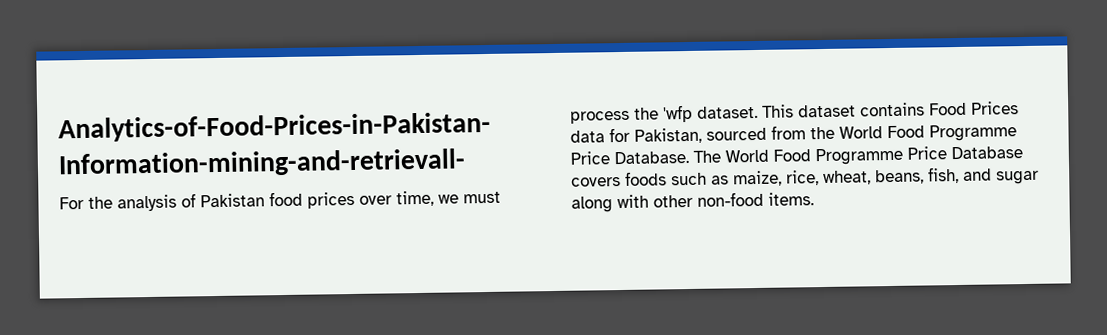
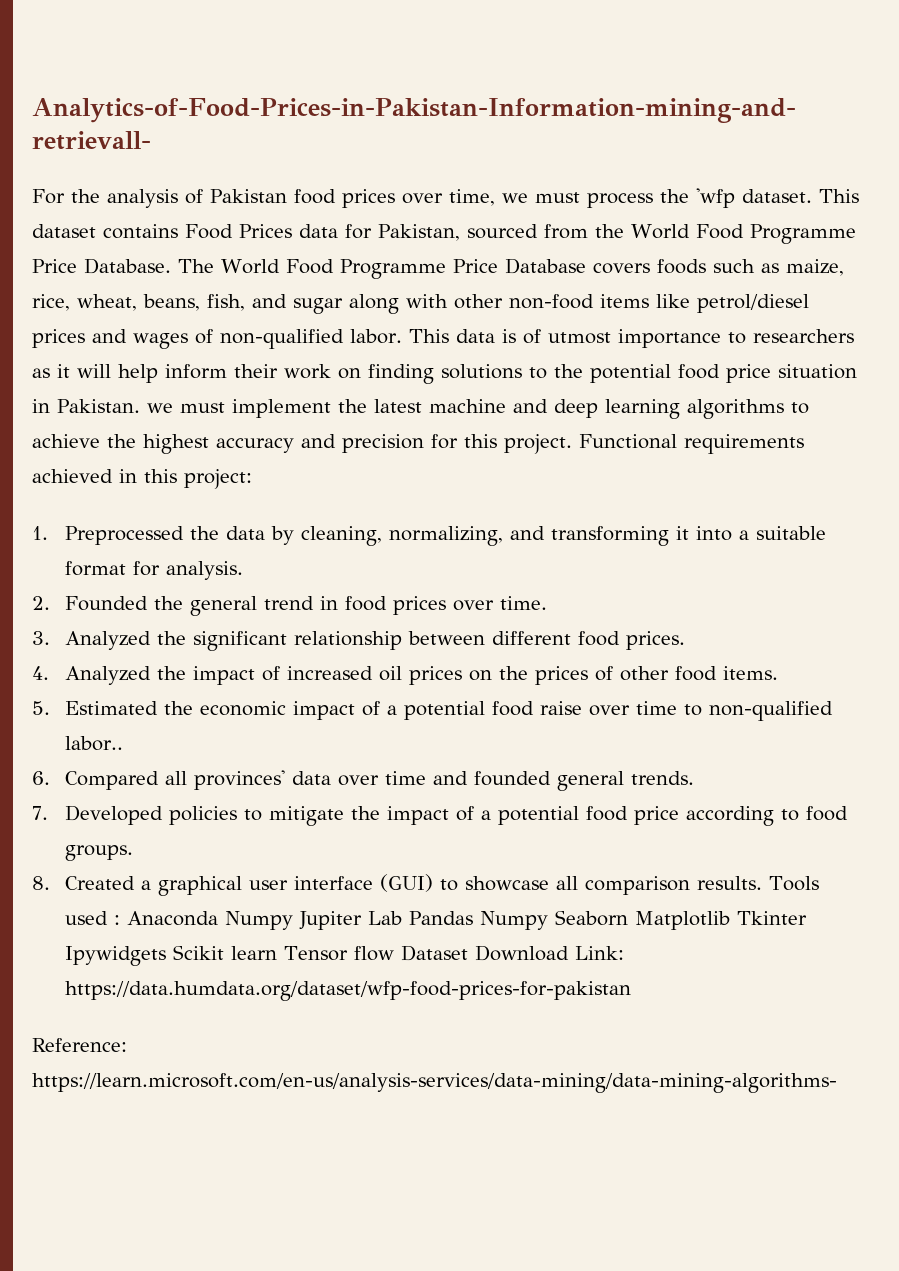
[768,192,814,206] items. -> [600,294,809,313] [32,329,854,349] [32,364,857,384] [32,399,809,419] [32,434,804,454] [32,469,252,489] [32,526,827,546] [65,561,244,580] [32,596,548,616] [32,631,686,651] [32,666,779,685] [32,701,834,721] [65,736,124,751] [32,770,695,791] [32,805,849,826] [65,845,134,861] [32,874,820,896] [65,910,808,930] [65,945,625,966] [65,981,632,1001] [32,1038,127,1052] [32,1073,837,1093] items like petrol/diesel prices and wages of non-qualified labor. This data is of utmost importance to researchers as it will help inform their work on finding solutions to the potential food price situation in Pakistan. we must implement the latest machine and deep learning algorithms to achieve the highest accuracy and precision for this project. Functional requirements achieved in this project: // 1. Preprocessed the data by cleaning, normalizing, and transforming it into a suitable format for analysis. // 2. Founded the general trend in food prices over time. // 3. Analyzed the significant relationship between different food prices. // 4. Analyzed the impact of increased oil prices on the prices of other food items. // 5. Estimated the economic impact of a potential food raise over time to non-qualified labor.. // 6. Compared all provinces' data over time and founded general trends. // 7. Developed policies to mitigate the impact of a potential food price according to food groups. // 8. Created a graphical user interface (GUI) to showcase all comparison results. Tools used : Anaconda Numpy Jupiter Lab Pandas Numpy Seaborn Matplotlib Tkinter Ipywidgets Scikit learn Tensor flow Dataset Download Link: https://data.humdata.org/dataset/wfp-food-prices-for-pakistan // Reference: https://learn.microsoft.com/en-us/analysis-services/data-mining/data-mining-algorithms-

